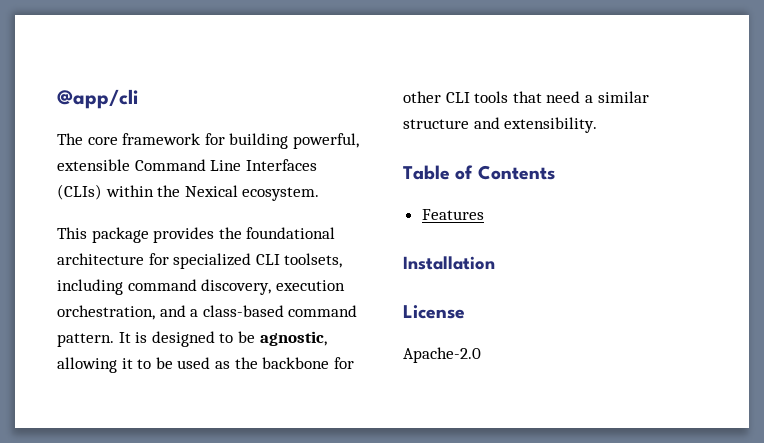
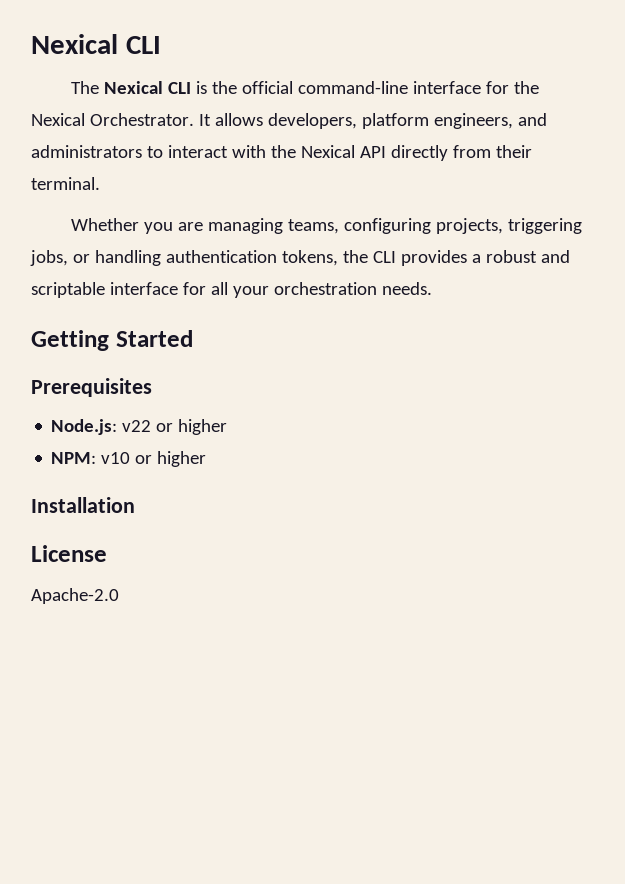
[57,89,138,109] @app/cli -> [31,34,161,54] Nexical CLI
[87,133,359,149] [57,159,317,171] [57,184,320,201] [57,227,336,243] [57,253,343,269] [57,279,345,295] [57,305,358,320] [57,331,327,347] [57,357,354,373] [403,91,649,103] [403,117,598,133] [403,165,555,180] [421,209,484,220] core framework for building powerful, extensible Command Line Interfaces (CLIs) within the Nexical ecosystem. // This package provides the foundational architecture for specialized CLI toolsets, including command discovery, execution orchestration, and a class-based command pattern. It is designed to be agnostic, allowing it to be used as the backbone for other CLI tools that need a similar structure and extensibility. // Table of Contents // Features -> [104,81,540,94] [31,113,547,129] [31,145,532,161] [31,177,100,190] [71,218,583,234] [30,250,570,266] [31,282,432,298] [31,330,193,351] [31,378,152,397] [51,419,228,435] [51,451,207,467] Nexical CLI is the official command-line interface for the Nexical Orchestrator. It allows developers, platform engineers, and administrators to interact with the Nexical API directly from their terminal. // Whether you are managing teams, configuring projects, triggering jobs, or handling authentication tokens, the CLI provides a robust and scriptable interface for all your orchestration needs. // Getting Started // Prerequisites // Node.js: v22 or higher // NPM: v10 or higher

